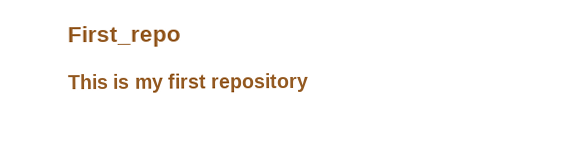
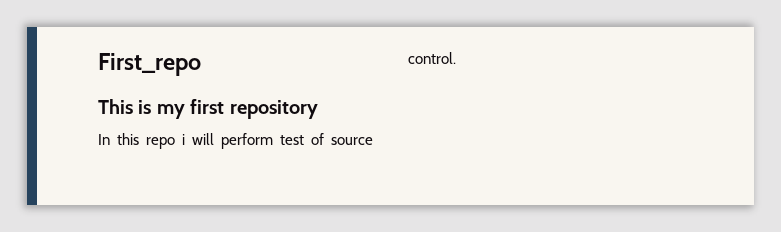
(310, 82) none -> [98,133,373,149] [408,52,456,64] // In this repo i will perform test of source control.

